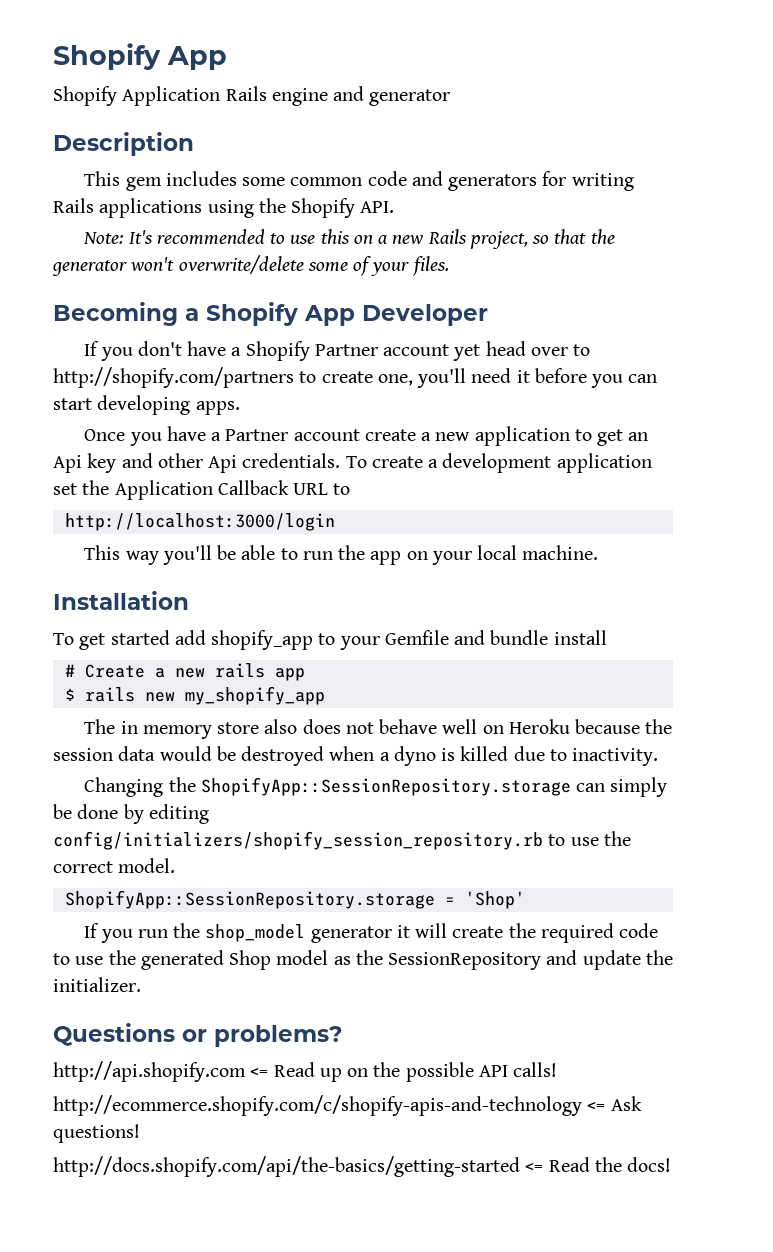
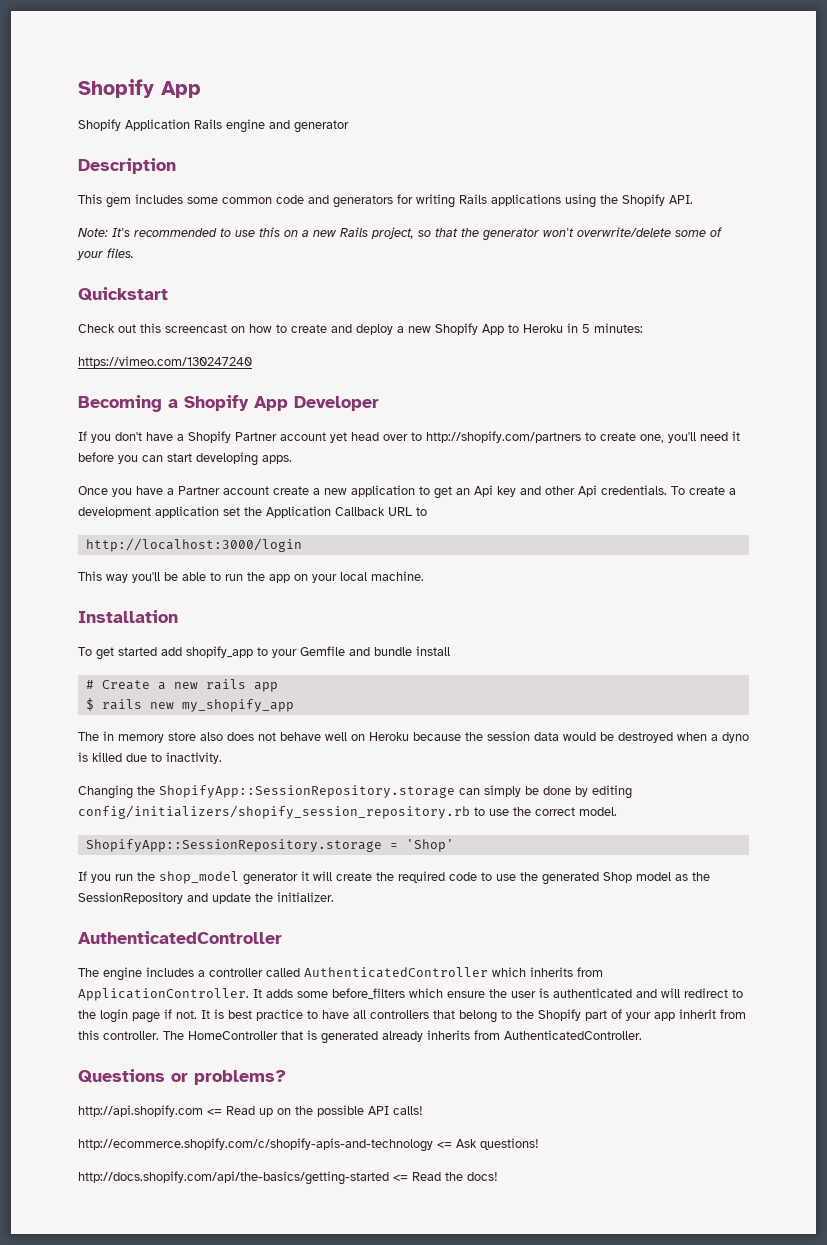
(449, 266) none -> [78,287,168,301] [78,323,643,335] [78,356,252,368] // Quickstart // Check out this screencast on how to create and deploy a new Shopify App to Heroku in 5 minutes: // https://vimeo.com/130247240
(141, 984) none -> [78,931,282,944] [78,967,603,981] [78,988,743,1001] [78,1009,746,1023] [78,1030,642,1044] // AuthenticatedController // The engine includes a controller called AuthenticatedController which inherits from ApplicationController. It adds some before_filters which ensure the user is authenticated and will redirect to the login page if not. It is best practice to have all controllers that belong to the Shopify part of your app inherit from this controller. The HomeController that is generated already inherits from AuthenticatedController.

